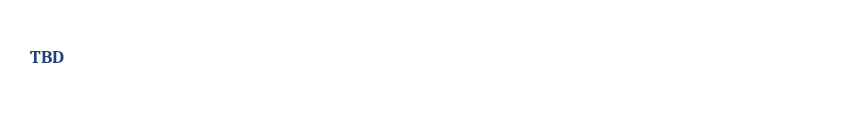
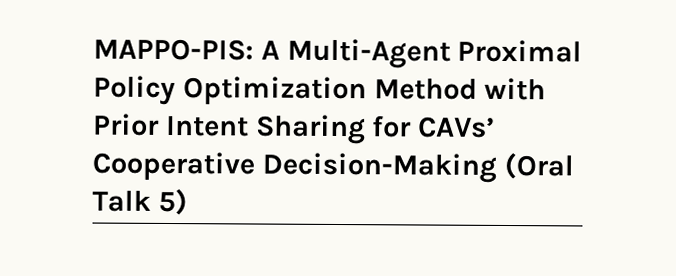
[30,51,64,63] TBD -> [93,38,583,69] [93,75,547,106] [93,113,496,145] [92,151,574,183] [92,188,188,216] MAPPO-PIS: A Multi-Agent Proximal Policy Optimization Method with Prior Intent Sharing for CAVs’ Cooperative Decision-Making (Oral Talk 5)

